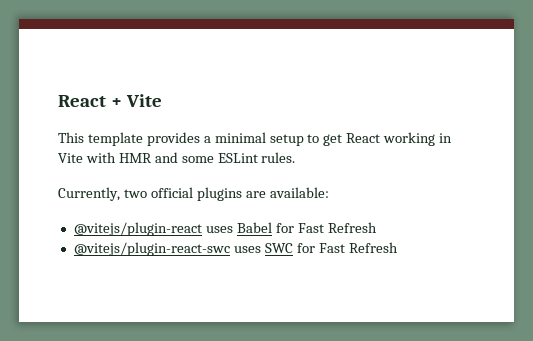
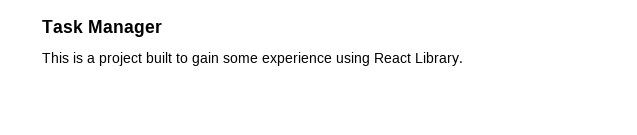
[58,94,162,107] [58,132,453,146] [58,152,296,163] [58,187,329,201] [73,222,377,236] [73,242,398,256] React + Vite // This template provides a minimal setup to get React working in Vite with HMR and some ESLint rules. // Currently, two official plugins are available: // @vitejs/plugin-react uses Babel for Fast Refresh // @vitejs/plugin-react-swc uses SWC for Fast Refresh -> [42,20,162,37] [42,52,463,66] Task Manager // This is a project built to gain some experience using React Library.

